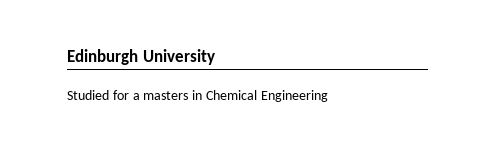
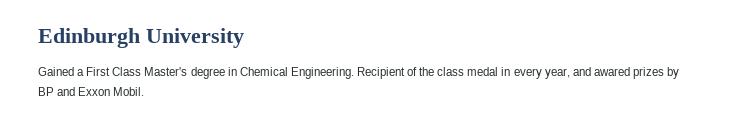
[67,90,328,102] Studied for a masters in Chemical Engineering -> [38,67,680,79] [38,87,145,96] Gained a First Class Master's degree in Chemical Engineering. Recipient of the class medal in every year, and awared prizes by BP and Exxon Mobil.

